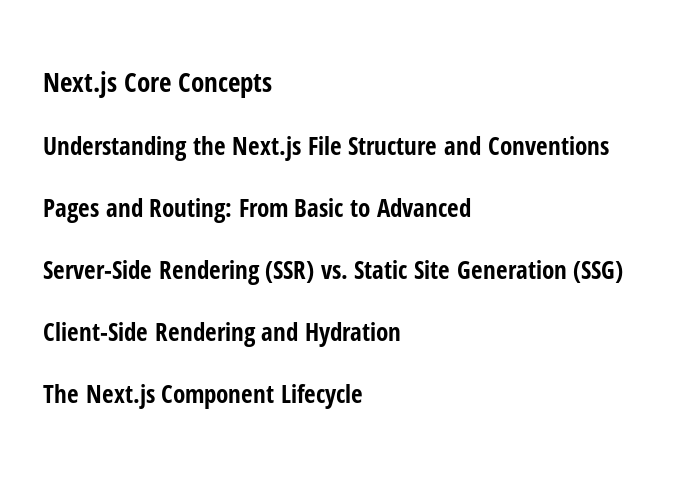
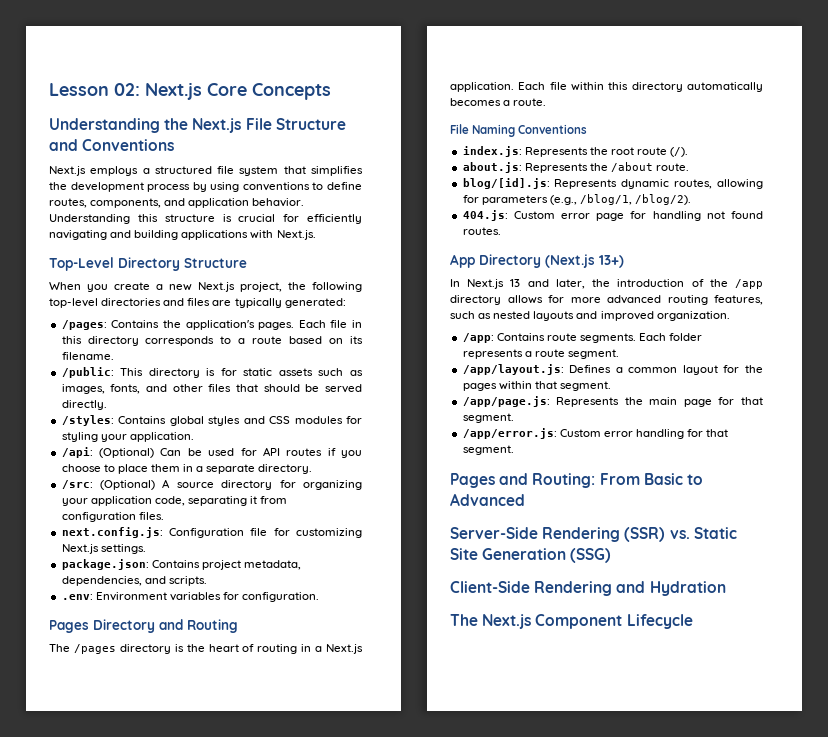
(43, 84) none -> [49,83,140,96] Lesson 02:
(609, 145) none -> [49,166,363,176] [49,182,362,192] [49,198,305,208] [49,214,362,224] [49,230,316,240] [49,257,247,271] [49,282,362,292] [49,298,346,308] [61,320,362,330] [61,336,363,346] [61,352,114,360] [61,367,363,378] [61,384,362,394] [61,400,107,410] [61,415,363,426] [61,432,194,442] [61,447,362,458] [61,464,313,474] [61,479,362,490] [61,496,288,506] [61,512,164,522] [61,527,362,538] [61,544,146,554] [61,559,301,570] [61,576,207,586] [61,592,320,602] [49,619,238,633] [49,644,363,654] [450,82,763,92] [450,98,547,106] [450,124,588,137] [462,146,689,157] [462,162,690,173] [462,178,763,189] [462,194,692,205] [462,210,763,221] [462,227,501,235] [450,254,624,268] [450,279,763,289] [450,295,763,305] [450,311,730,321] [462,333,703,343] [462,349,619,359] [462,364,763,375] [462,381,611,391] [462,396,763,407] [462,413,514,423] [462,428,729,439] [462,445,514,455] // Next.js employs a structured file system that simplifies the development process by using conventions to define routes, components, and application behavior. Understanding this structure is crucial for efficiently navigating and building applications with Next.js. // Top-Level Directory Structure // When you create a new Next.js project, the following top-level directories and files are typically generated: // /pages: Contains the application's pages. Each file in this directory corresponds to a route based on its filename. // /public: This directory is for static assets such as images, fonts, and other files that should be served directly. // /styles: Contains global styles and CSS modules for styling your application. // /api: (Optional) Can be used for API routes if you choose to place them in a separate directory. // /src: (Optional) A source directory for organizing your application code, separating it from configuration files. // next.config.js: Configuration file for customizing Next.js settings. // package.json: Contains project metadata, dependencies, and scripts. // .env: Environment variables for configuration. // Pages Directory and Routing // The /pages directory is the heart of routing in a Next.js application. Each file within this directory automatically becomes a route. // File Naming Conventions // index.js: Represents the root route (/). // about.js: Represents the /about route. // blog/[id].js: Represents dynamic routes, allowing for parameters (e.g., /blog/1, /blog/2). // 404.js: Custom error page for handling not found routes. // App Directory (Next.js 13+) // In Next.js 13 and later, the introduction of the /app directory allows for more advanced routing features, such as nested layouts and improved organization. // /app: Contains route segments. Each folder represents a route segment. // /app/layout.js: Defines a common layout for the pages within that segment. // /app/page.js: Represents the main page for that segment. // /app/error.js: Custom error handling for that segment.

